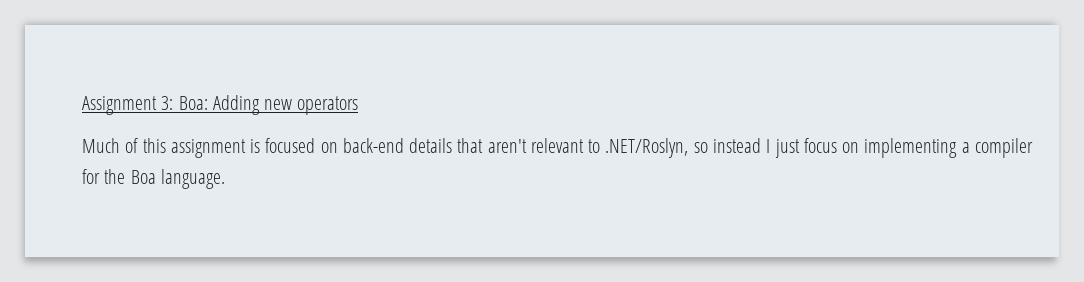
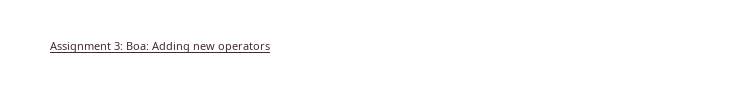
[82,138,1033,158] [82,169,225,189] // Much of this assignment is focused on back-end details that aren't relevant to .NET/Roslyn, so instead I just focus on implementing a compiler for the Boa language. -> (270, 47) none

